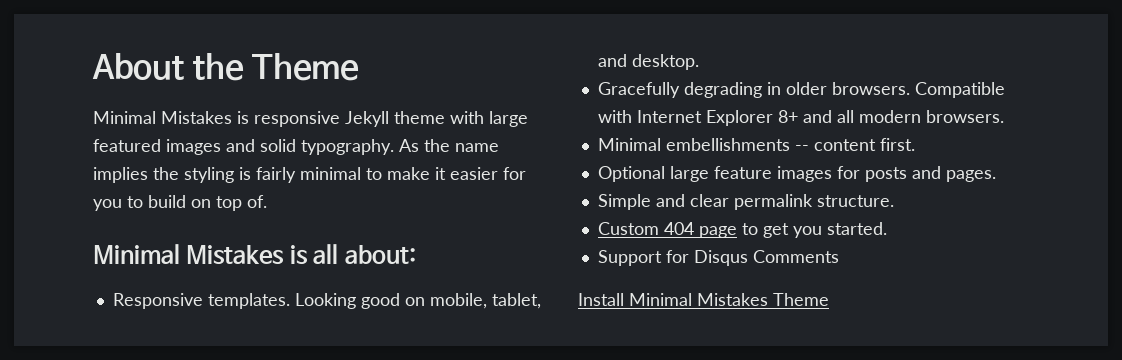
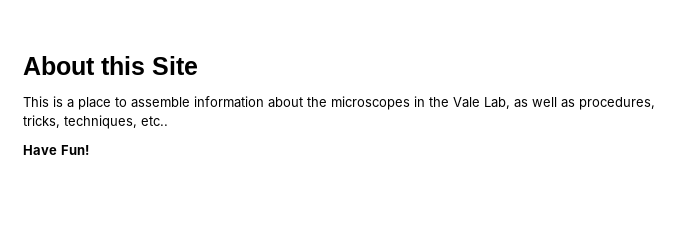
[192,53,359,81] [93,111,528,127] [93,139,499,155] [93,167,526,183] [93,195,267,211] [93,244,416,265] [112,293,541,309] [597,54,699,70] [597,82,1005,98] [597,110,1004,126] [597,138,915,151] [597,166,996,182] [597,194,894,210] [597,222,887,238] [597,250,839,266] [578,293,829,306] the Theme // Minimal Mistakes is responsive Jekyll theme with large featured images and solid typography. As the name implies the styling is fairly minimal to make it easier for you to build on top of. // Minimal Mistakes is all about: // Responsive templates. Looking good on mobile, tablet, and desktop. // Gracefully degrading in older browsers. Compatible with Internet Explorer 8+ and all modern browsers. // Minimal embellishments -- content first. // Optional large feature images for posts and pages. // Simple and clear permalink structure. // Custom 404 page to get you started. // Support for Disqus Comments // Install Minimal Mistakes Theme -> [101,56,198,75] [23,96,655,110] [23,115,168,129] [23,145,89,155] this Site // This is a place to assemble information about the microscopes in the Vale Lab, as well as procedures, tricks, techniques, etc.. // Have Fun!

